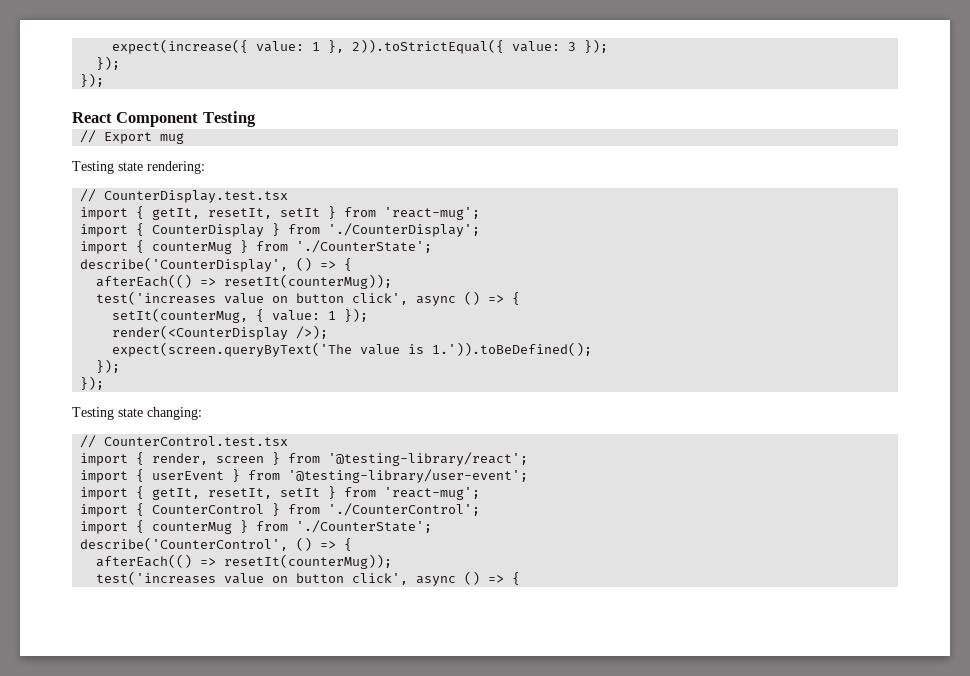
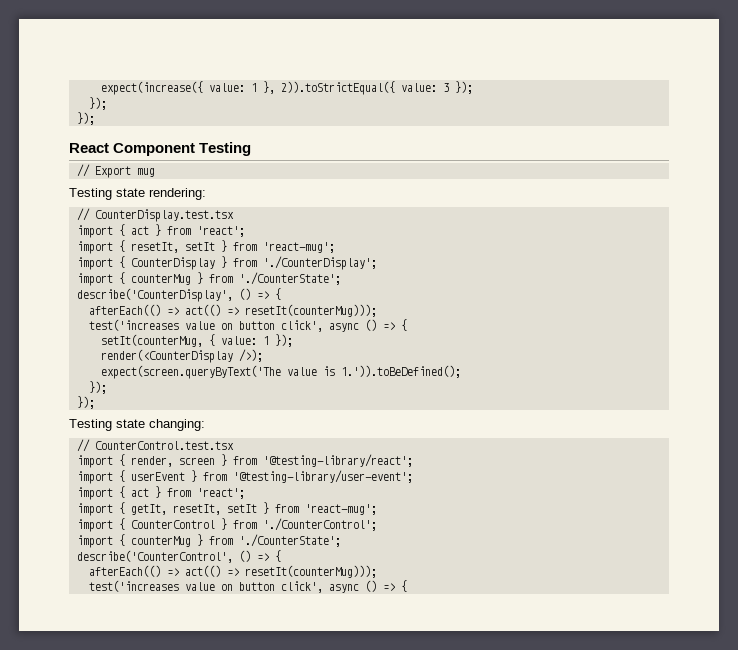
[152,208,201,220] getIt, -> [130,224,245,237] [76,240,125,254] act } from 'react'; // import {
[224,274,393,289] resetIt(counterMug)); -> [184,304,377,317] act(() => resetIt(counterMug)));
(529, 476) none -> [76,486,245,500] // import { act } from 'react';
[224,554,393,569] resetIt(counterMug)); -> [184,565,377,578] act(() => resetIt(counterMug)));

